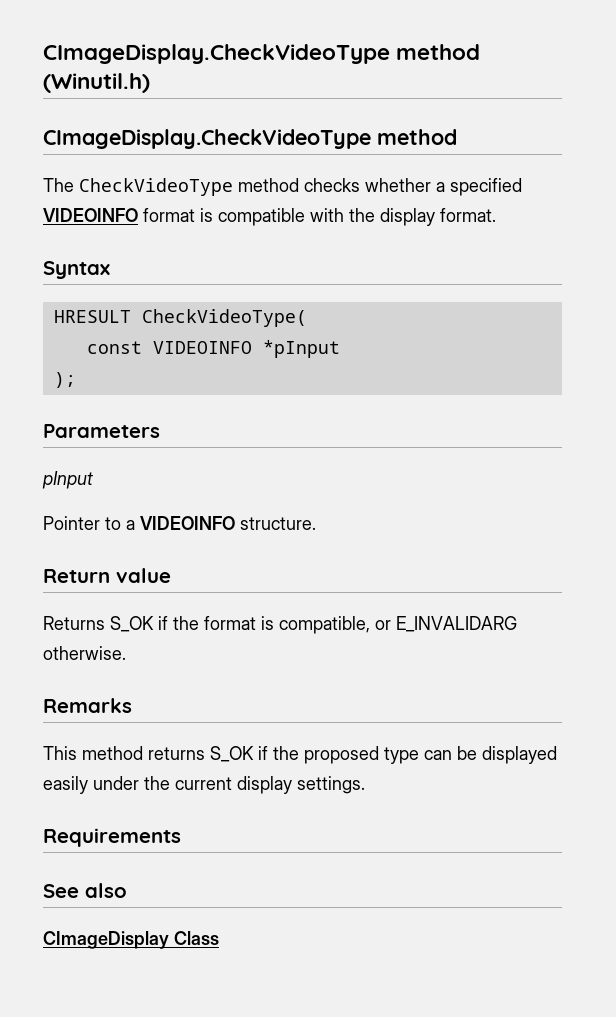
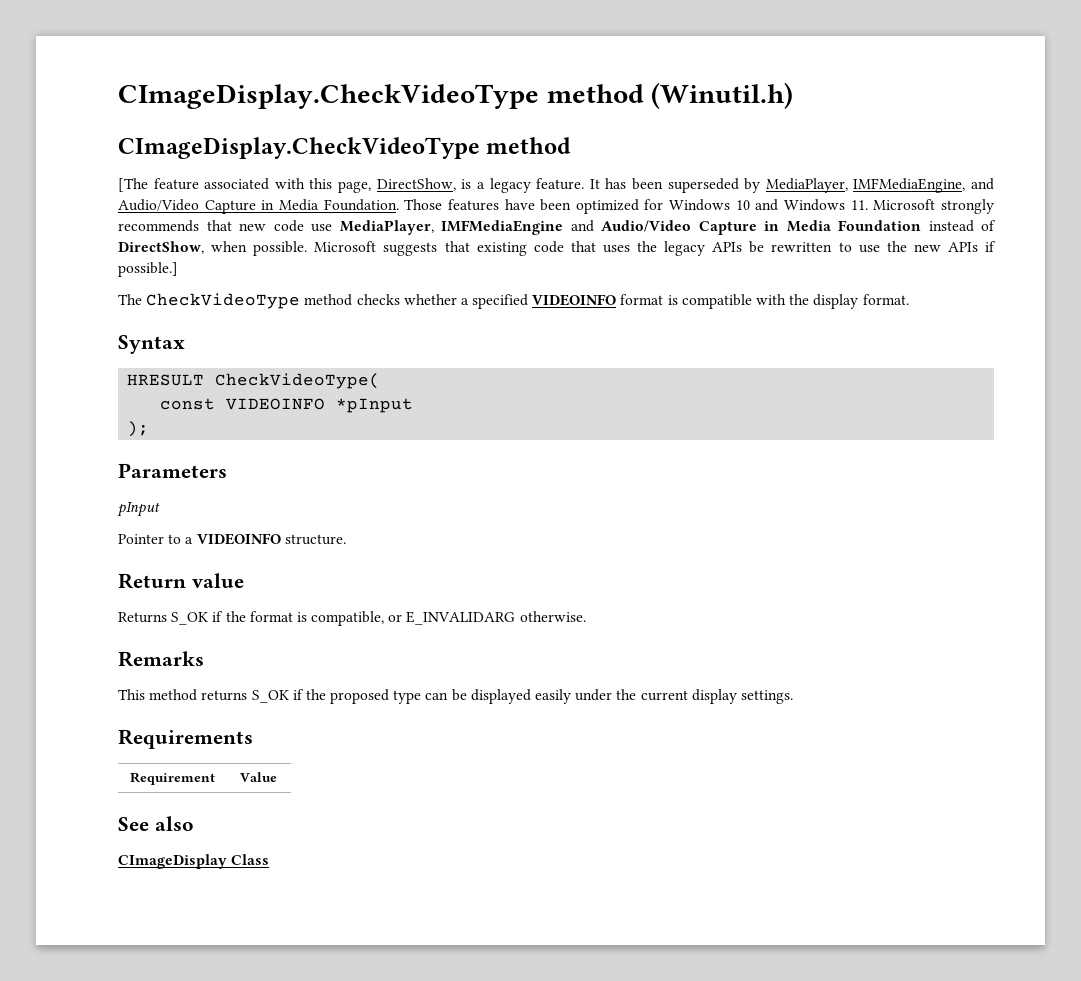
(457, 137) none -> [118,178,994,193] [118,199,994,214] [118,220,996,235] [118,241,997,256] [118,262,178,277] // [The feature associated with this page, DirectShow, is a legacy feature. It has been superseded by MediaPlayer, IMFMediaEngine, and Audio/Video Capture in Media Foundation. Those features have been optimized for Windows 10 and Windows 11. Microsoft strongly recommends that new code use MediaPlayer, IMFMediaEngine and Audio/Video Capture in Media Foundation instead of DirectShow, when possible. Microsoft suggests that existing code that uses the legacy APIs be rewritten to use the new APIs if possible.]
(181, 837) none -> [130,772,216,785] [240,772,278,782] // Requirement | Value

